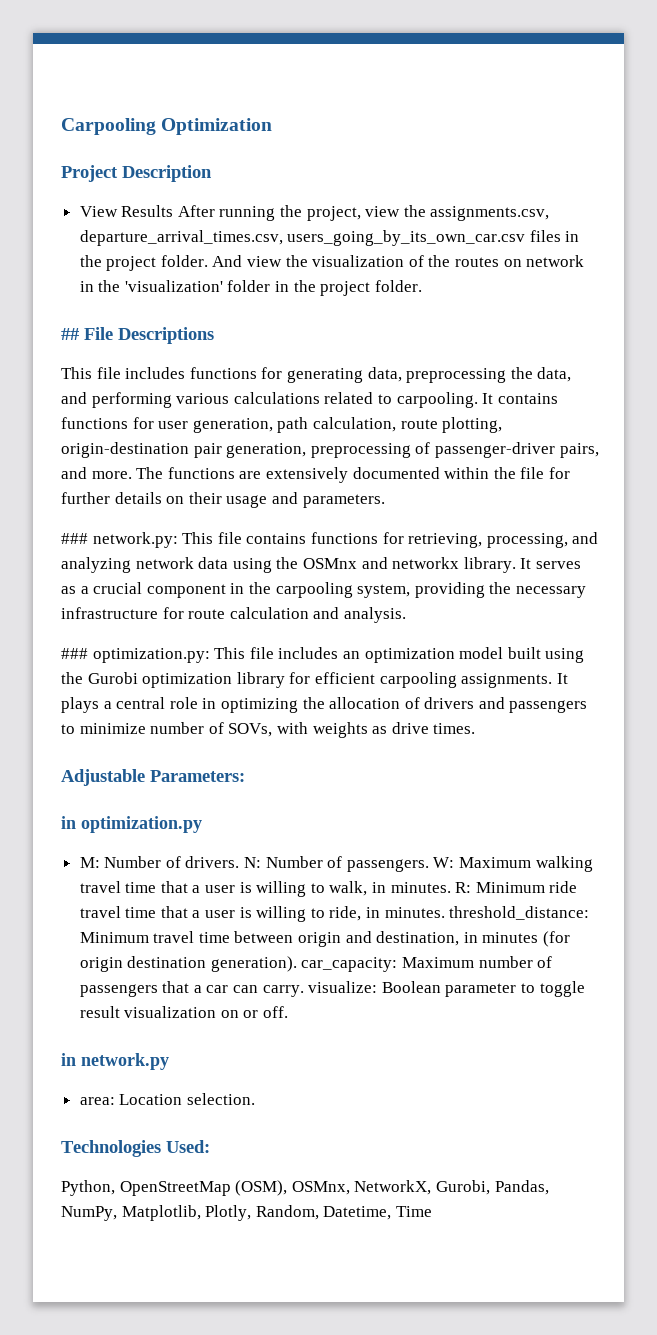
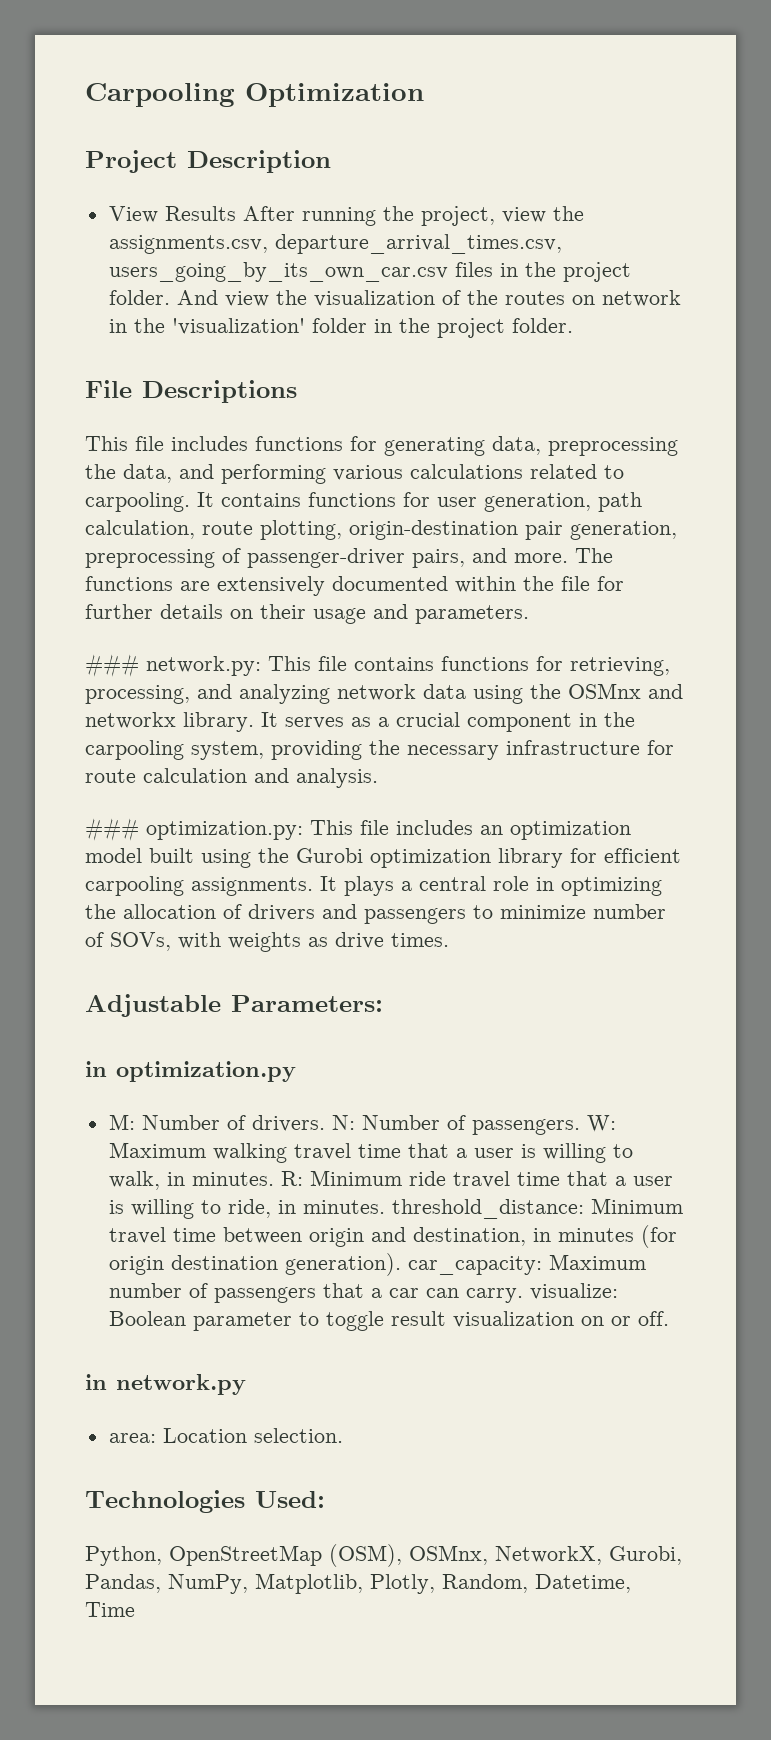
[61,328,79,340] ## -> (573, 325) none

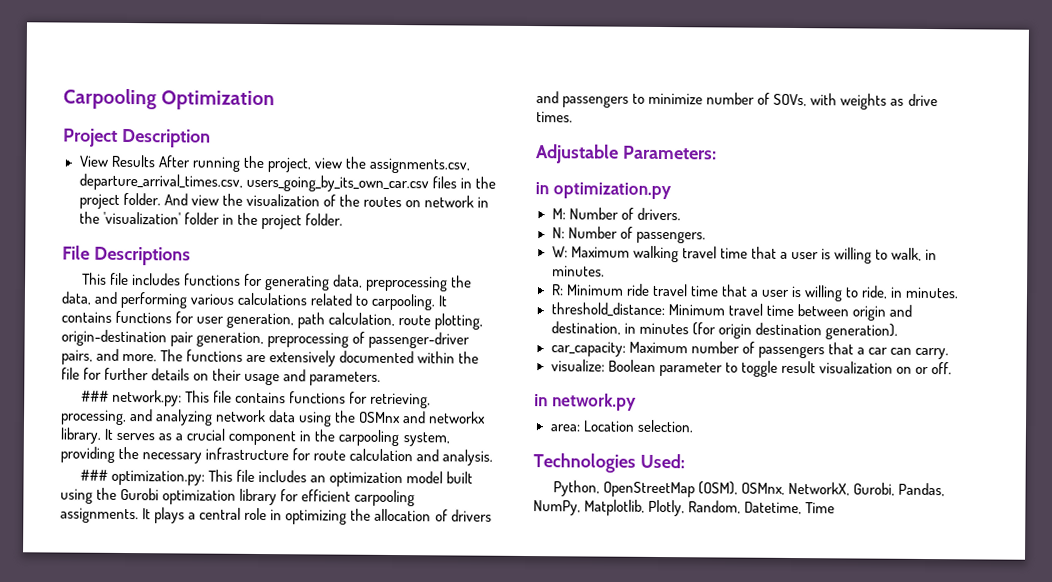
(325, 1123) none -> (681, 214) //
(580, 1127) none -> (706, 237) //
(274, 1179) none -> (605, 271) //
(385, 1207) none -> (960, 292) //
(401, 1264) none -> (898, 331) //
(523, 1295) none -> (949, 353) //

